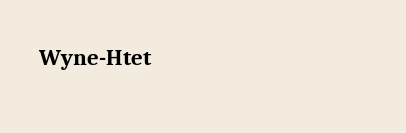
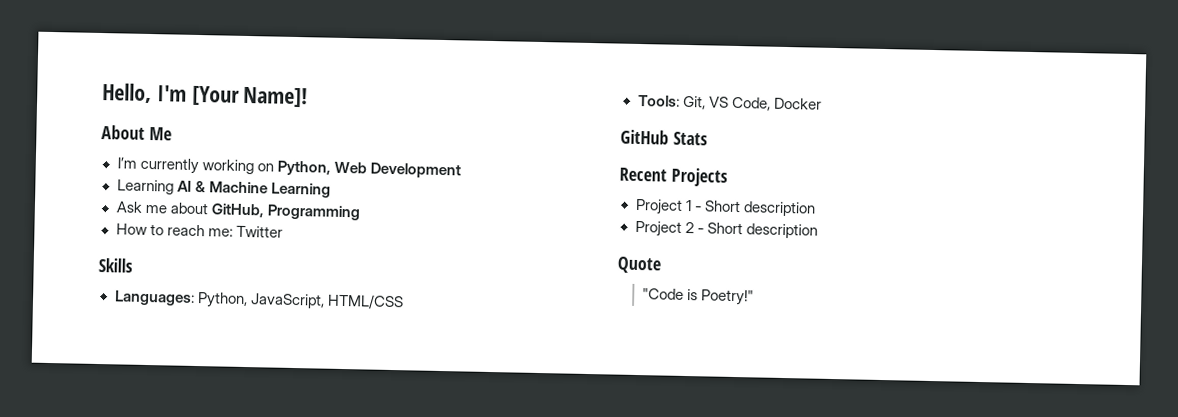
[38,50,152,70] Wyne-Htet -> [102,83,309,108] [101,125,172,141] [116,157,461,179] [116,179,331,198] [115,201,360,221] [115,223,283,238] [98,258,133,273] [113,290,404,310] [637,94,822,111] [620,129,708,146] [619,167,728,187] [634,198,816,217] [634,220,818,239] [617,256,662,274] [642,288,755,306] Hello, I'm [Your Name]! // About Me // I’m currently working on Python, Web Development // Learning AI & Machine Learning // Ask me about GitHub, Programming // How to reach me: Twitter // Skills // Languages: Python, JavaScript, HTML/CSS // Tools: Git, VS Code, Docker // GitHub Stats // Recent Projects // Project 1 - Short description // Project 2 - Short description // Quote // "Code is Poetry!"

